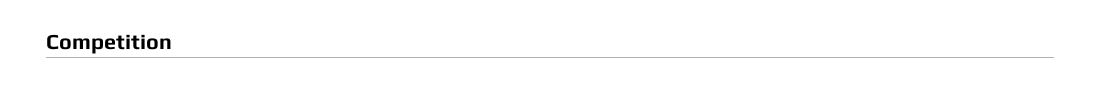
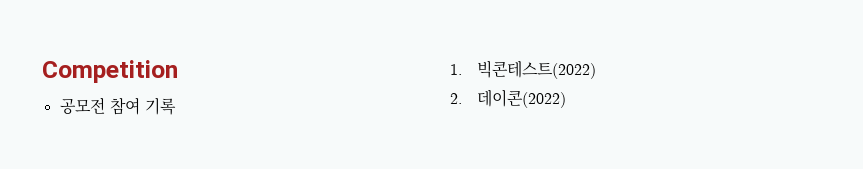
(172, 44) none -> [59,97,176,115] [450,60,597,79] [450,89,567,108] // 공모전 참여 기록 // 1. 빅콘테스트(2022) // 2. 데이콘(2022)

